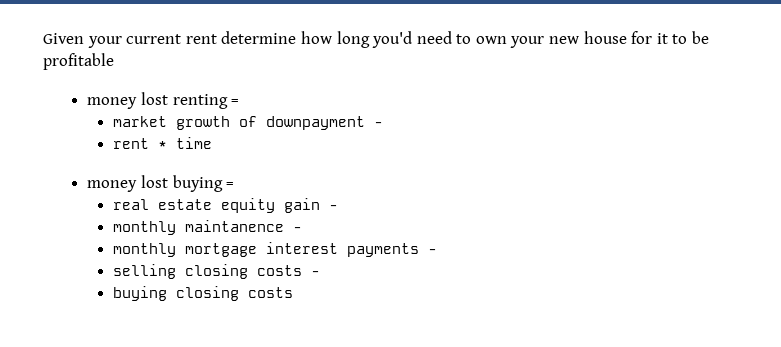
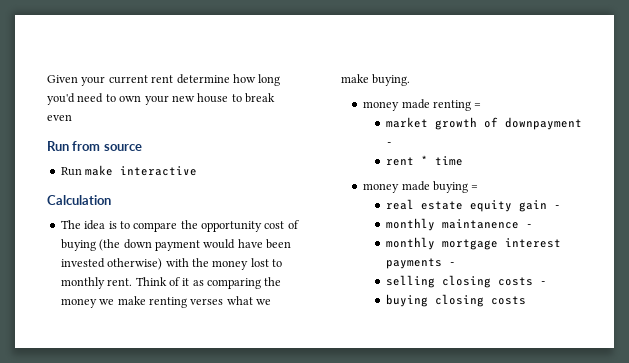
[631,31,710,44] [43,53,114,70] [87,92,169,109] for it to be profitable // money lost -> [231,93,275,103] [47,114,72,121] [47,141,142,151] [60,165,198,176] [47,195,111,205] [60,220,299,232] [60,239,291,251] [60,258,282,270] [60,277,282,289] [60,296,271,308] [340,74,411,86] [363,99,430,111] to break even // Run from source // Run make interactive // Calculation // The idea is to compare the opportunity cost of buying (the down payment would have been invested otherwise) with the money lost to monthly rent. Think of it as comparing the money we make renting verses what we make buying. // money made
[141,175,169,188] lost -> [401,181,430,191] made

